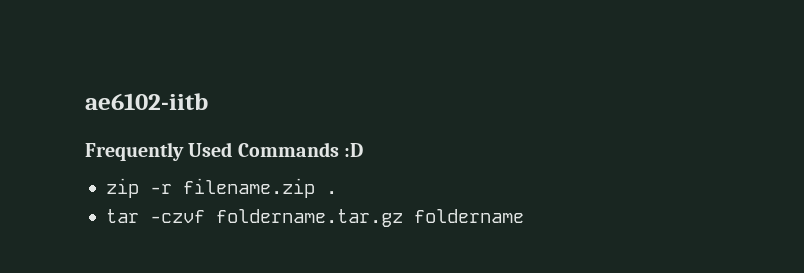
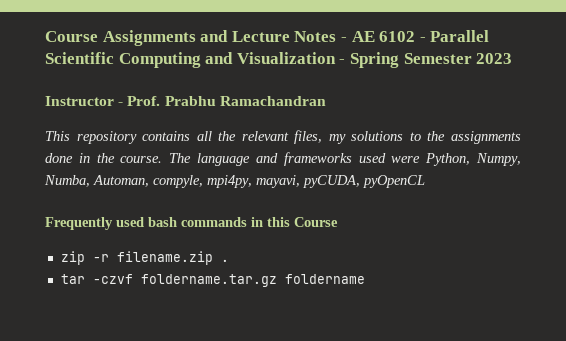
[85,93,208,110] [85,142,363,161] ae6102-iitb // Frequently Used Commands :D -> [45,30,490,46] [45,52,513,68] [45,96,326,106] [45,130,521,144] [45,152,521,166] [44,175,425,188] [45,217,338,230] Course Assignments and Lecture Notes - AE 6102 - Parallel Scientific Computing and Visualization - Spring Semester 2023 // Instructor - Prof. Prabhu Ramachandran // This repository contains all the relevant files, my solutions to the assignments done in the course. The language and frameworks used were Python, Numpy, Numba, Automan, compyle, mpi4py, mayavi, pyCUDA, pyOpenCL // Frequently used bash commands in this Course

